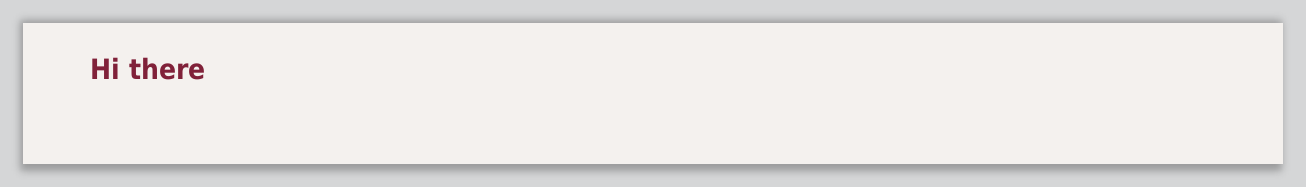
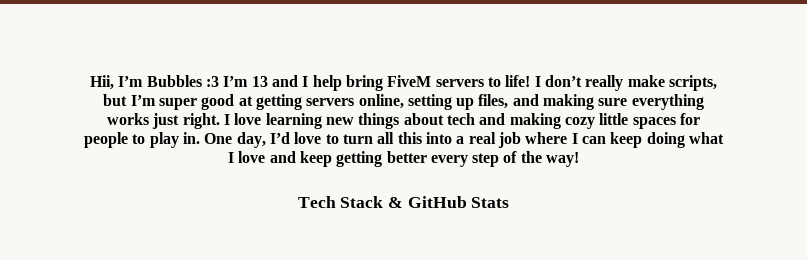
[90,57,205,80] Hi there -> [90,75,717,91] [103,94,704,110] [107,113,700,129] [84,132,724,148] [227,151,580,167] [297,196,510,208] Hii, I’m Bubbles :3 I’m 13 and I help bring FiveM servers to life! I don’t really make scripts, but I’m super good at getting servers online, setting up files, and making sure everything works just right. I love learning new things about tech and making cozy little spaces for people to play in. One day, I’d love to turn all this into a real job where I can keep doing what I love and keep getting better every step of the way! // Tech Stack & GitHub Stats

